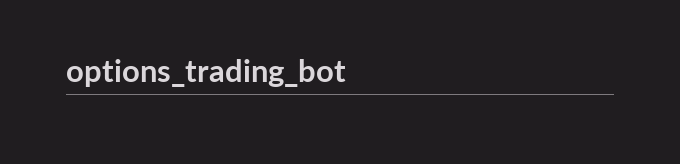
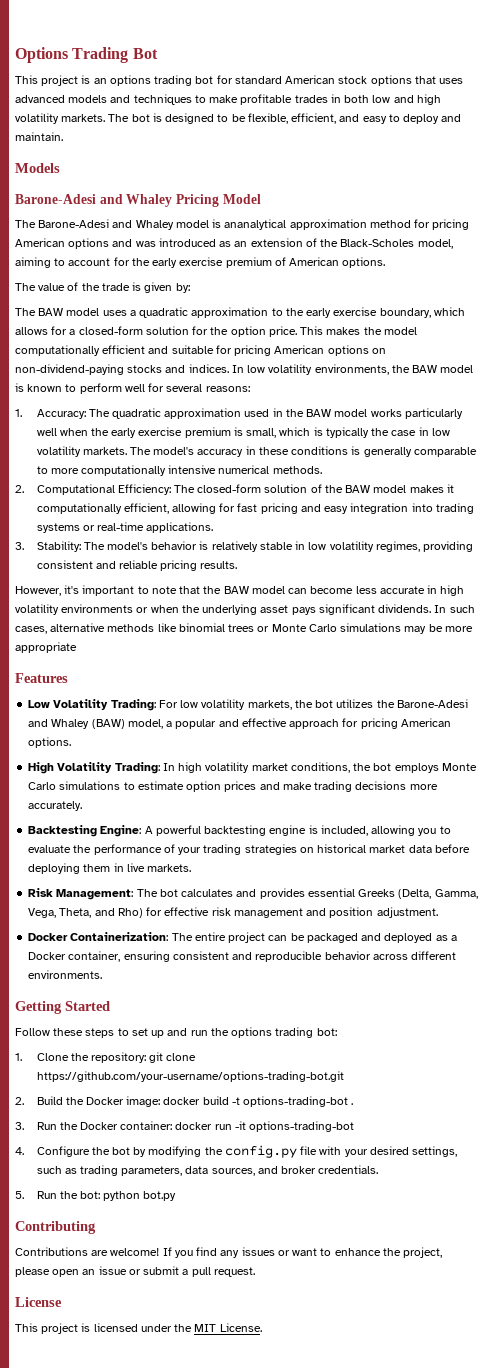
[66,59,346,87] options_trading_bot -> [15,47,158,63] [15,75,464,86] [15,94,441,105] [15,113,462,124] [15,132,63,141] [15,163,60,173] [15,194,261,207] [15,219,470,230] [15,238,453,249] [15,257,386,268] [15,282,190,293] [15,307,465,318] [15,326,417,337] [15,345,386,356] [15,364,474,375] [15,383,250,394] [15,408,463,419] [36,427,450,438] [36,446,477,457] [36,465,322,476] [15,484,454,495] [36,503,474,514] [36,522,214,533] [15,541,474,552] [36,560,238,571] [15,585,465,596] [15,604,475,615] [15,623,473,634] [15,642,77,653] [15,673,68,683] [28,699,468,711] [28,718,451,729] [28,737,72,748] [28,762,477,774] [28,781,438,792] [28,801,83,811] [28,825,451,837] [28,844,470,855] [28,863,192,874] [28,888,478,900] [28,907,438,918] [28,932,457,943] [28,951,457,962] [28,970,103,979] [15,1001,110,1014] [15,1027,337,1038] [15,1052,197,1063] [36,1071,344,1082] [15,1096,354,1107] [15,1121,355,1132] [15,1145,458,1158] [36,1165,379,1176] [15,1191,177,1201] [15,1221,96,1234] [15,1247,443,1258] [15,1266,255,1277] [15,1297,62,1307] [15,1323,262,1334] Options Trading Bot // This project is an options trading bot for standard American stock options that uses advanced models and techniques to make profitable trades in both low and high volatility markets. The bot is designed to be flexible, efficient, and easy to deploy and maintain. // Models // Barone-Adesi and Whaley Pricing Model // The Barone-Adesi and Whaley model is ananalytical approximation method for pricing American options and was introduced as an extension of the Black-Scholes model, aiming to account for the early exercise premium of American options. // The value of the trade is given by: // The BAW model uses a quadratic approximation to the early exercise boundary, which allows for a closed-form solution for the option price. This makes the model computationally efficient and suitable for pricing American options on non-dividend-paying stocks and indices. In low volatility environments, the BAW model is known to perform well for several reasons: // 1. Accuracy: The quadratic approximation used in the BAW model works particularly well when the early exercise premium is small, which is typically the case in low volatility markets. The model's accuracy in these conditions is generally comparable to more computationally intensive numerical methods. // 2. Computational Efficiency: The closed-form solution of the BAW model makes it computationally efficient, allowing for fast pricing and easy integration into trading systems or real-time applications. // 3. Stability: The model's behavior is relatively stable in low volatility regimes, providing consistent and reliable pricing results. // However, it's important to note that the BAW model can become less accurate in high volatility environments or when the underlying asset pays significant dividends. In such cases, alternative methods like binomial trees or Monte Carlo simulations may be more appropriate // Features // Low Volatility Trading: For low volatility markets, the bot utilizes the Barone-Adesi and Whaley (BAW) model, a popular and effective approach for pricing American options. // High Volatility Trading: In high volatility market conditions, the bot employs Monte Carlo simulations to estimate option prices and make trading decisions more accurately. // Backtesting Engine: A powerful backtesting engine is included, allowing you to evaluate the performance of your trading strategies on historical market data before deploying them in live markets. // Risk Management: The bot calculates and provides essential Greeks (Delta, Gamma, Vega, Theta, and Rho) for effective risk management and position adjustment. // Docker Containerization: The entire project can be packaged and deployed as a Docker container, ensuring consistent and reproducible behavior across different environments. // Getting Started // Follow these steps to set up and run the options trading bot: // 1. Clone the repository: git clone https://github.com/your-username/options-trading-bot.git // 2. Build the Docker image: docker build -t options-trading-bot . // 3. Run the Docker container: docker run -it options-trading-bot // 4. Configure the bot by modifying the config.py file with your desired settings, such as trading parameters, data sources, and broker credentials. // 5. Run the bot: python bot.py // Contributing // Contributions are welcome! If you find any issues or want to enhance the project, please open an issue or submit a pull request. // License // This project is licensed under the MIT License.

